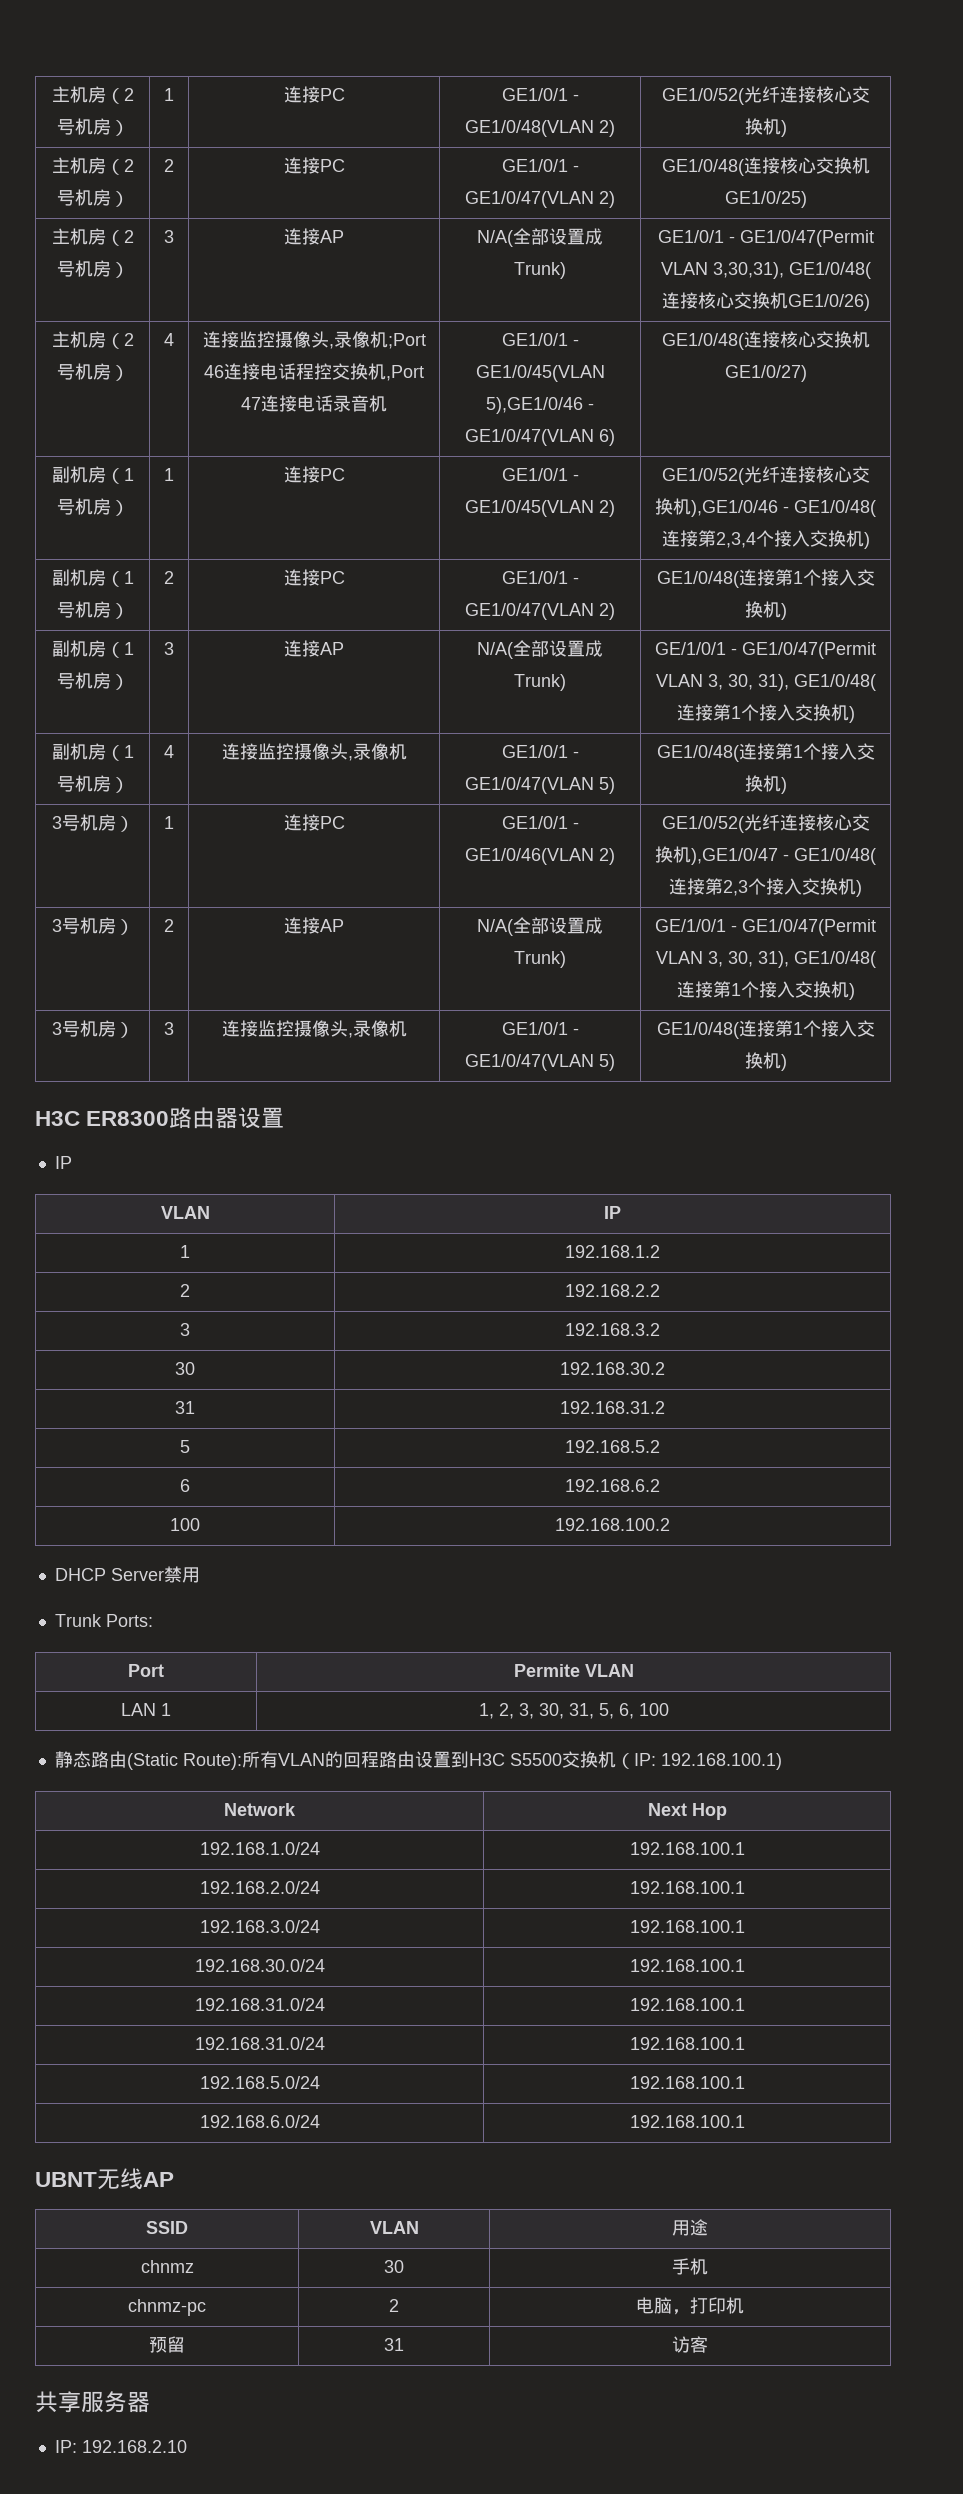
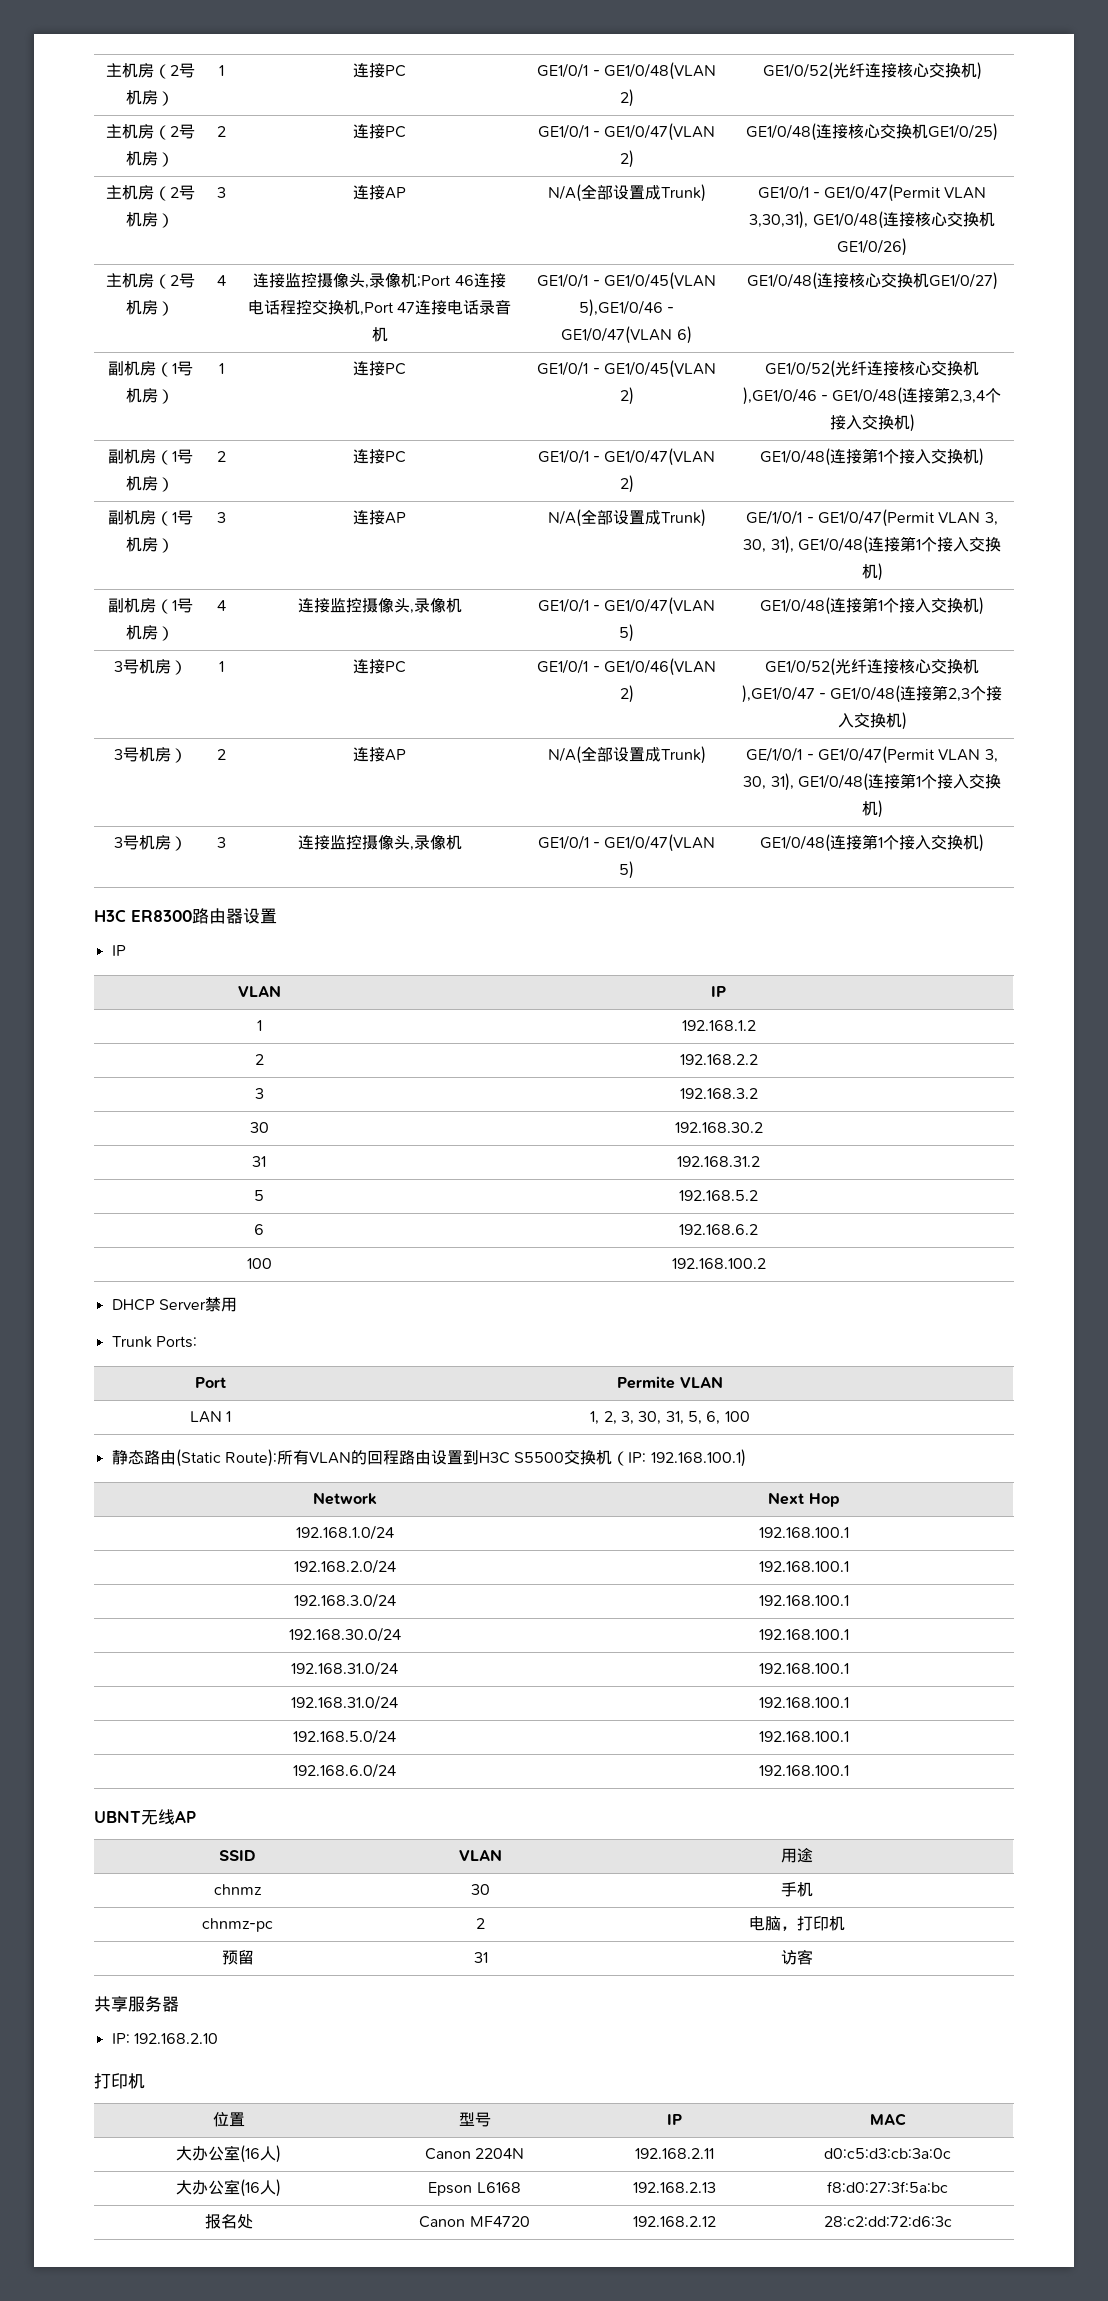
(187, 2446) none -> [94,2073,145,2089] [212,2112,245,2127] [458,2112,491,2127] [666,2114,682,2125] [869,2113,906,2126] [176,2145,281,2163] [424,2148,525,2160] [634,2148,714,2159] [824,2148,951,2159] [176,2179,281,2197] [428,2182,521,2196] [632,2182,716,2193] [827,2181,948,2193] [204,2214,253,2229] [419,2216,530,2228] [632,2216,716,2227] [823,2216,952,2227] // 打印机 // 位置 | 型号 | IP | MAC // 大办公室(16人) | Canon 2204N | 192.168.2.11 | d0:c5:d3:cb:3a:0c // 大办公室(16人) | Epson L6168 | 192.168.2.13 | f8:d0:27:3f:5a:bc // 报名处 | Canon MF4720 | 192.168.2.12 | 28:c2:dd:72:d6:3c

